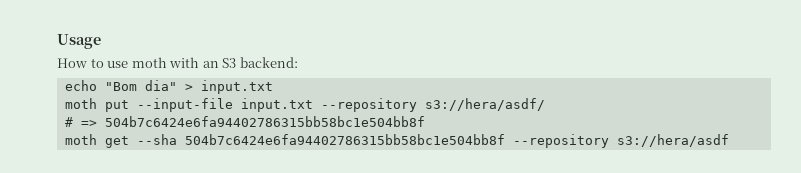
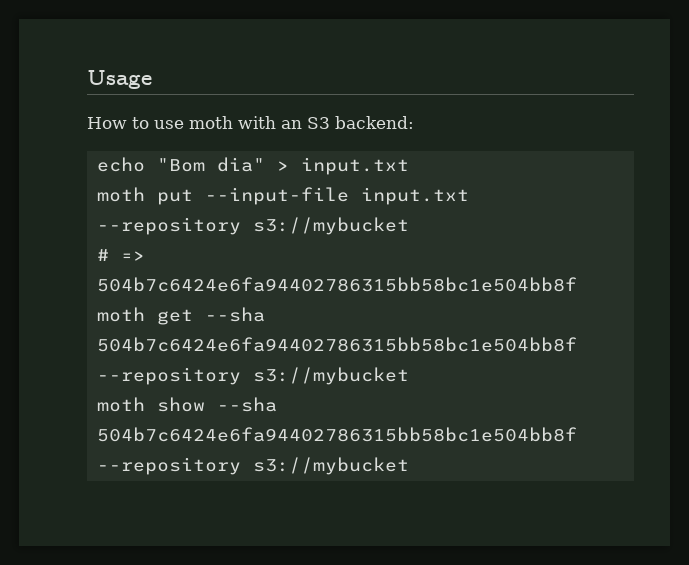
[424,98,545,111] s3://hera/asdf/ -> [252,217,409,235] s3://mybucket
[616,134,729,147] s3://hera/asdf -> [252,367,409,385] [96,397,277,412] [96,427,577,442] [96,457,409,475] s3://mybucket // moth show --sha 504b7c6424e6fa94402786315bb58bc1e504bb8f --repository s3://mybucket

